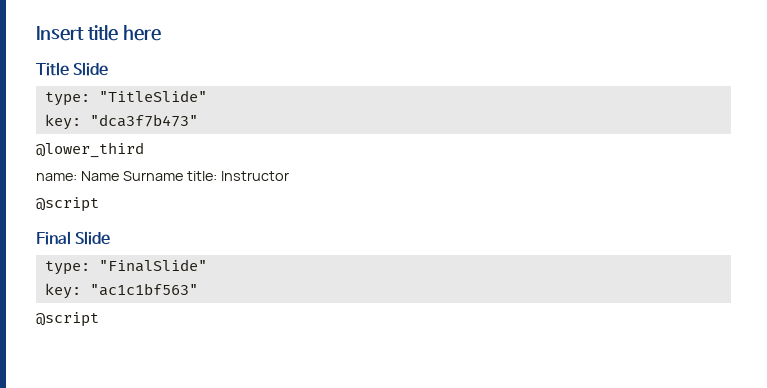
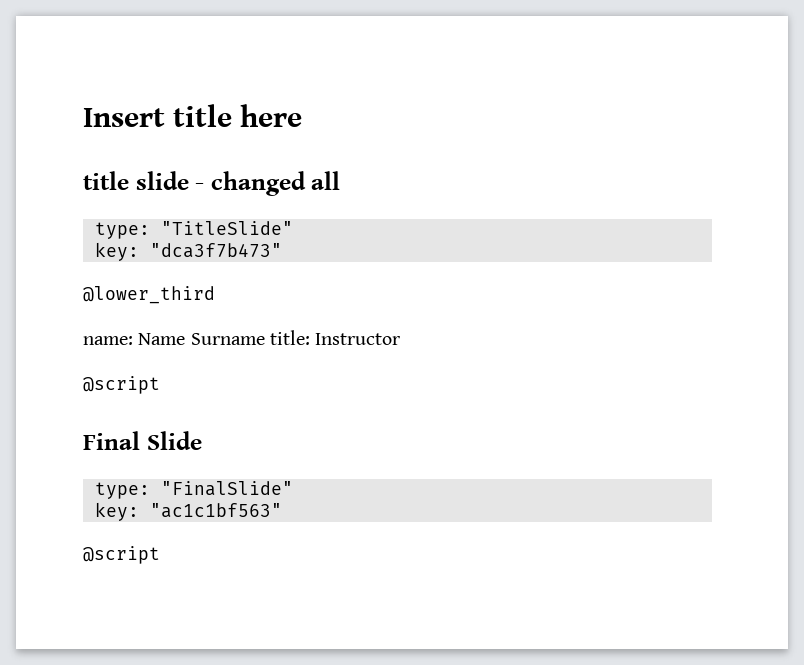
[36,62,109,76] Title Slide -> [83,171,341,196] title slide - changed all

